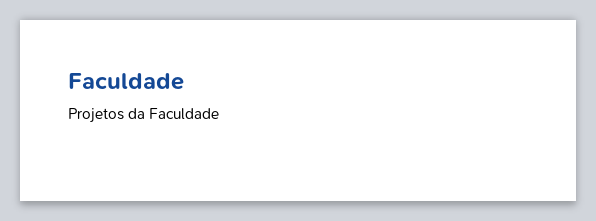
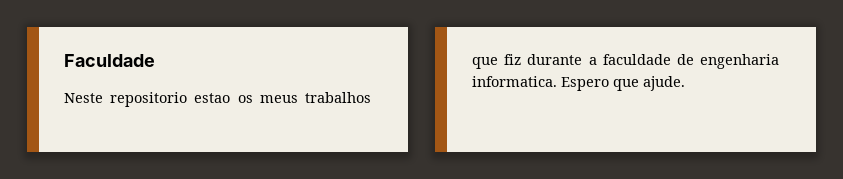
[68,108,220,123] Projetos da Faculdade -> [64,92,371,107] [472,54,779,69] [472,76,685,91] Neste repositorio estao os meus trabalhos que fiz durante a faculdade de engenharia informatica. Espero que ajude.

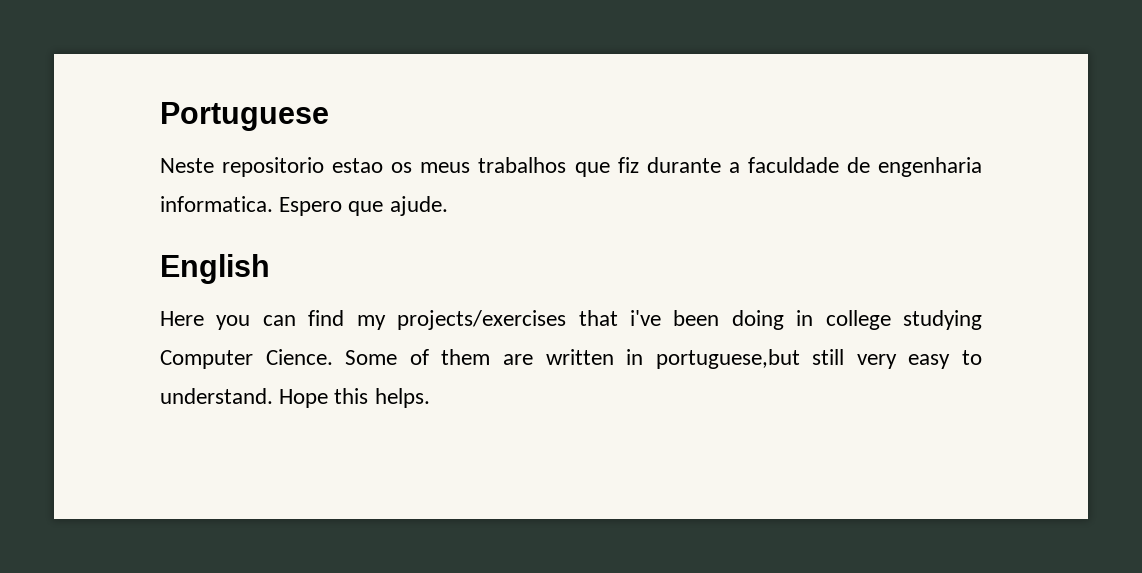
[64,54,155,67] Faculdade -> [160,102,329,131] Portuguese
(685, 83) none -> [160,254,270,284] [160,310,982,330] [160,349,982,369] [160,388,430,408] // English // Here you can find my projects/exercises that i've been doing in college studying Computer Cience. Some of them are written in portuguese,but still very easy to understand. Hope this helps.

